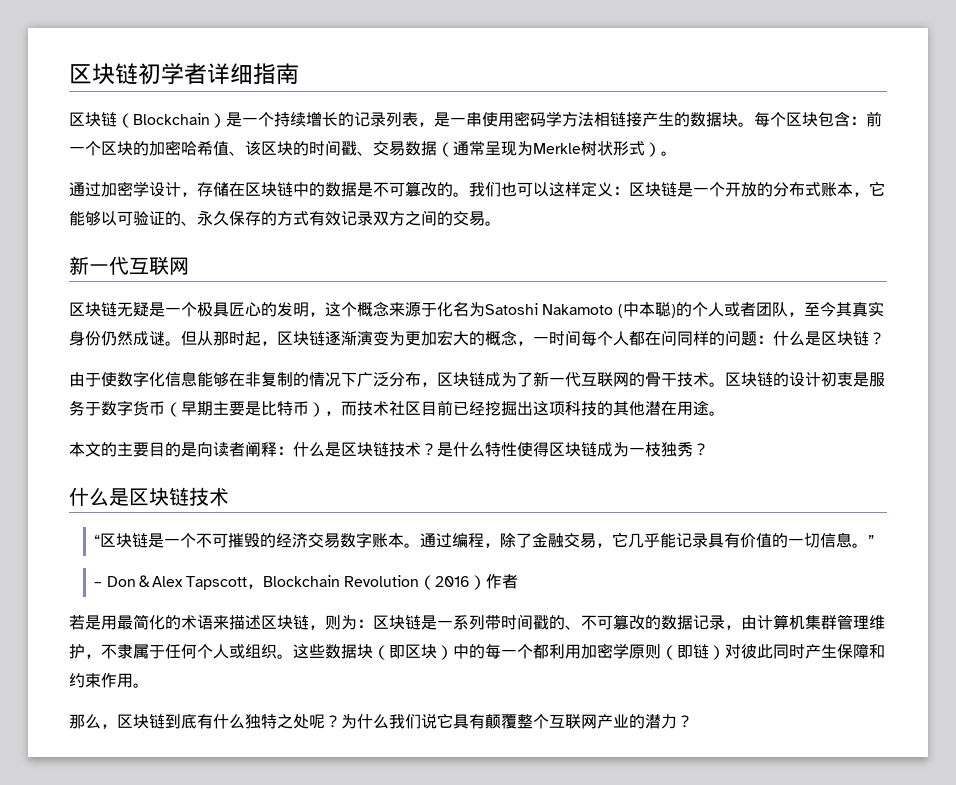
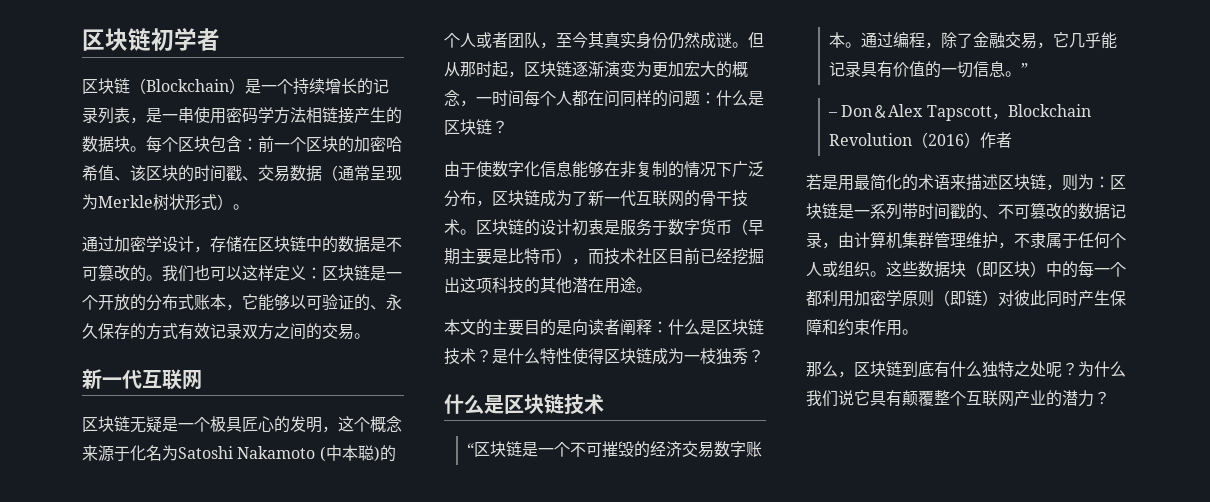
[207,63,299,85] 详细指南 -> (220, 39) none

